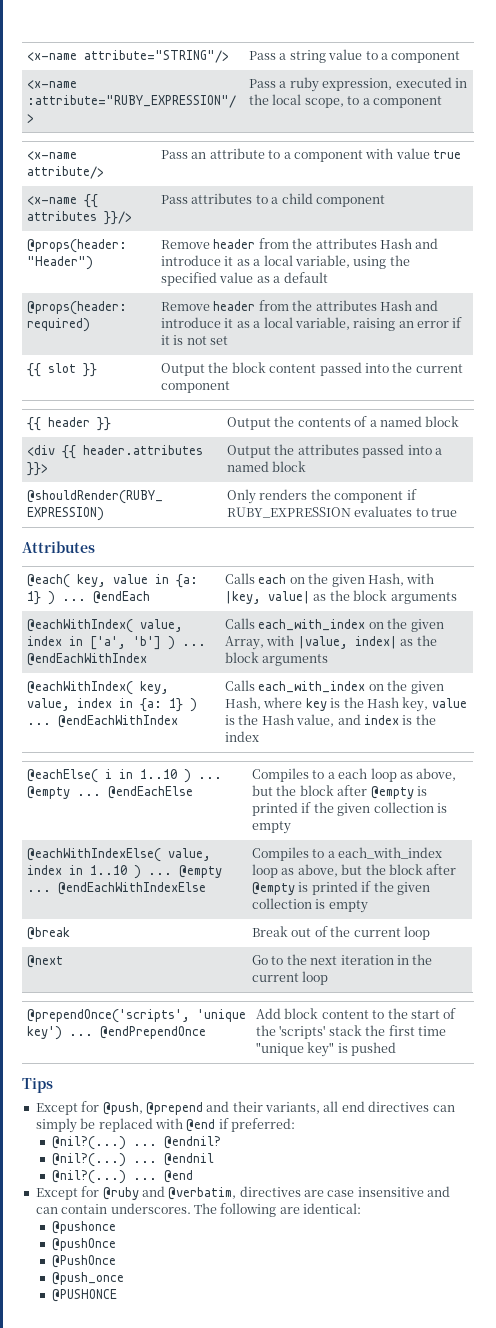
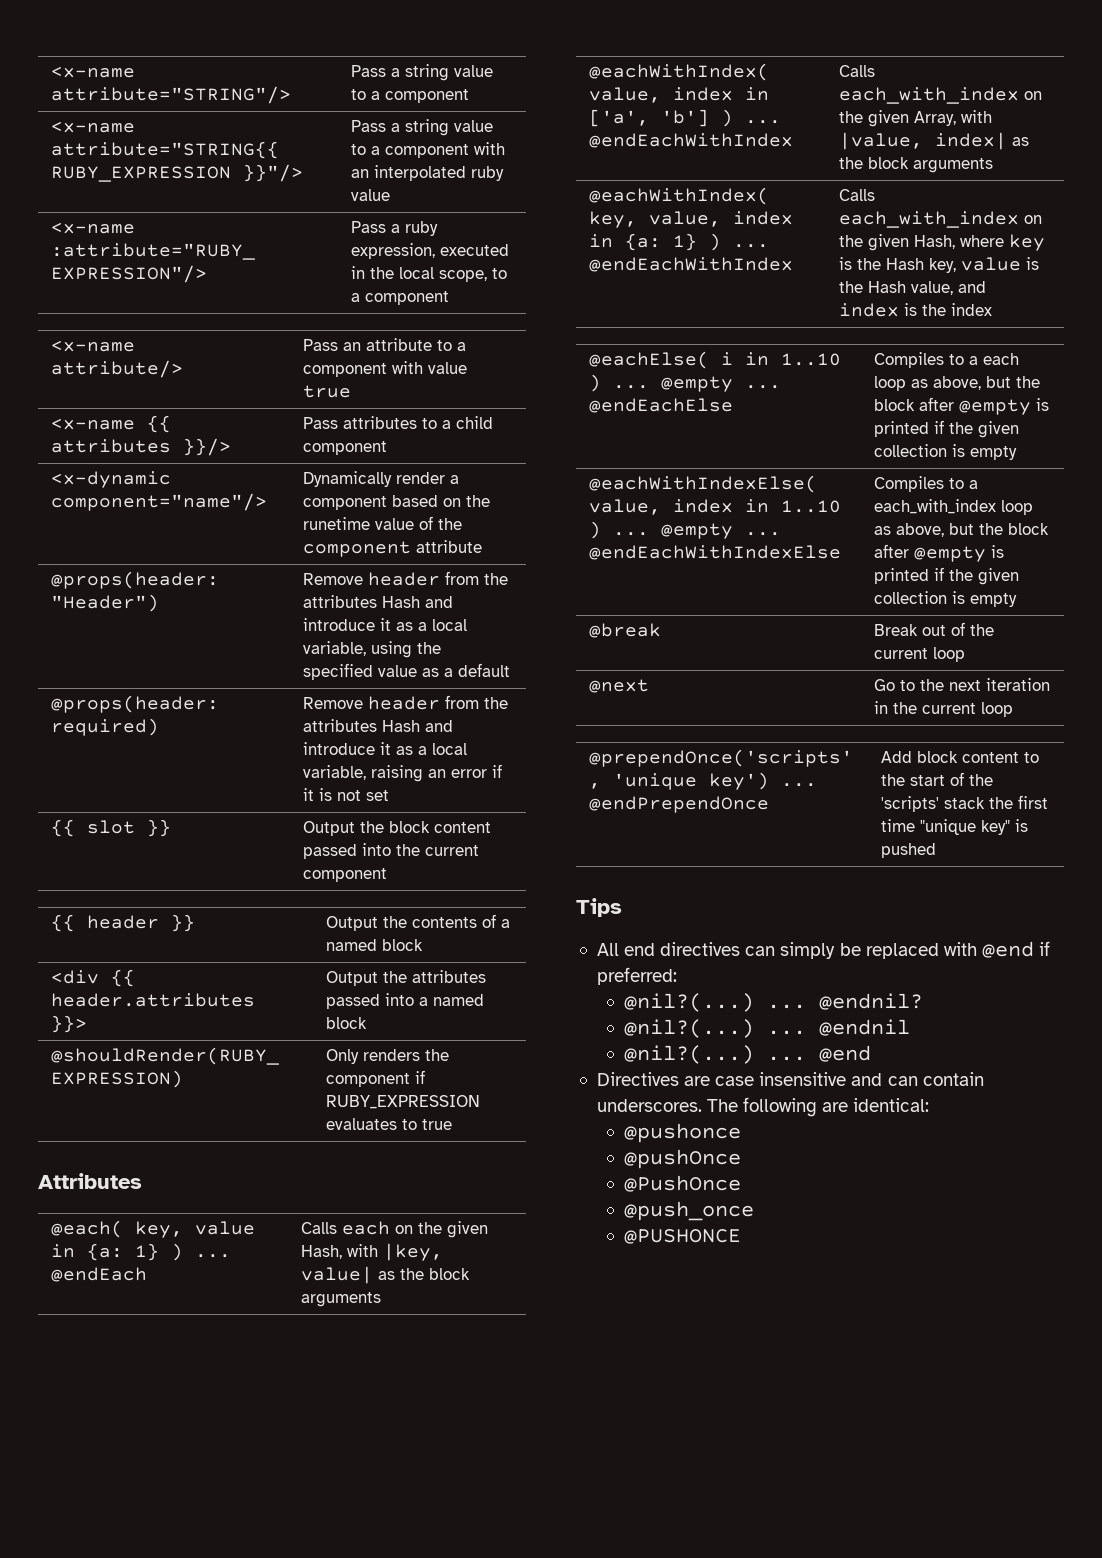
(461, 57) none -> [51,121,136,133] [51,141,280,159] [51,164,304,182] [351,119,494,136] [351,142,506,158] [351,165,505,181] [351,189,391,201] // <x-name attribute="STRING{{ RUBY_EXPRESSION }}"/> | Pass a string value to a component with an interpolated ruby value
(385, 201) none -> [51,471,172,488] [51,493,268,511] [303,471,460,487] [303,495,491,510] [303,516,463,530] [303,540,483,557] // <x-dynamic component="name"/> | Dynamically render a component based on the runetime value of the component attribute
[35,1101,339,1115] Except for @push, @prepend and their variants, all -> [596,943,619,956] All
[35,1186,301,1200] Except for @ruby and @verbatim, directives -> [596,1072,679,1086] Directives

